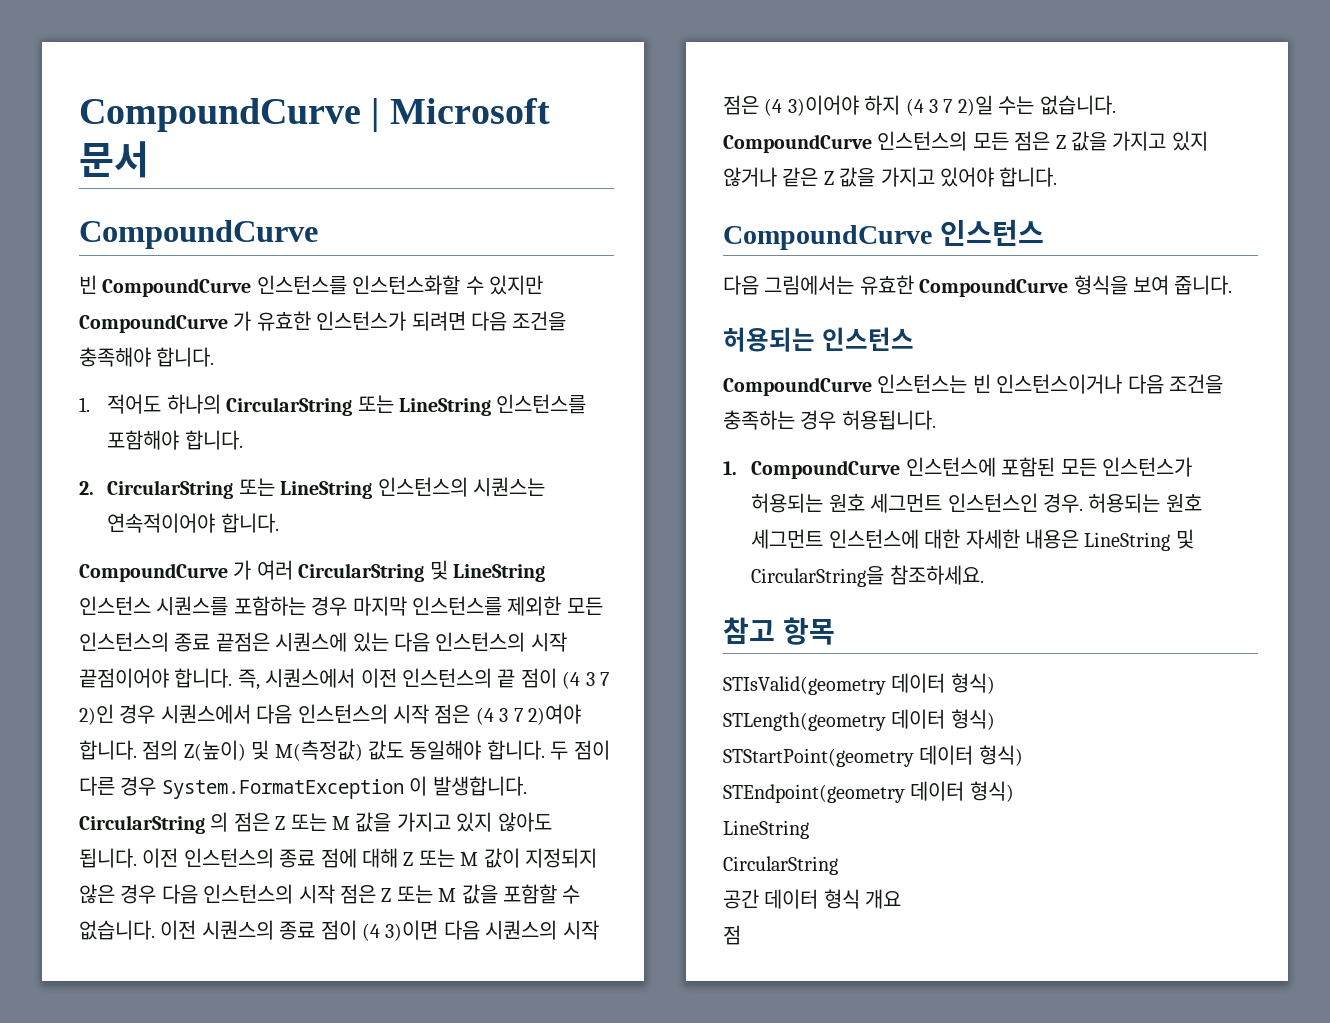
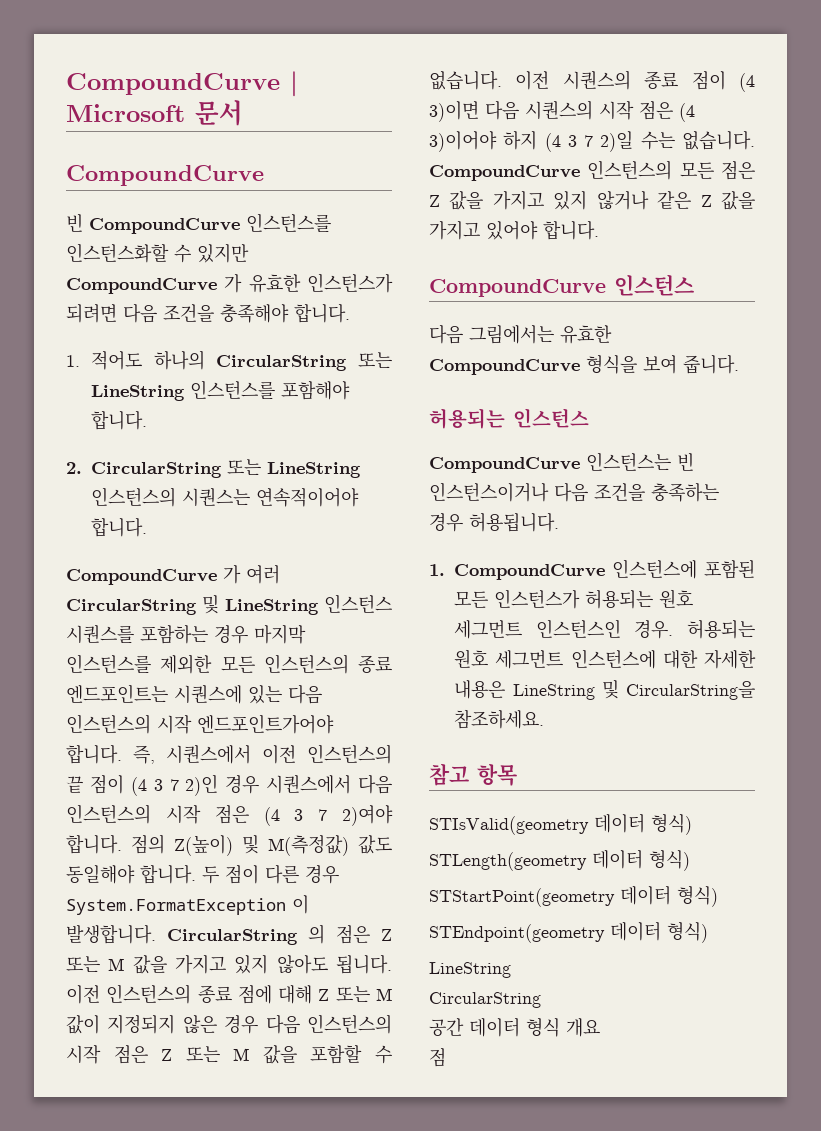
[215,632,270,652] 끝점은 -> [66,684,168,703] 엔드포인트는
[79,668,169,688] 끝점이어야 -> [197,714,334,734] 엔드포인트가어야

